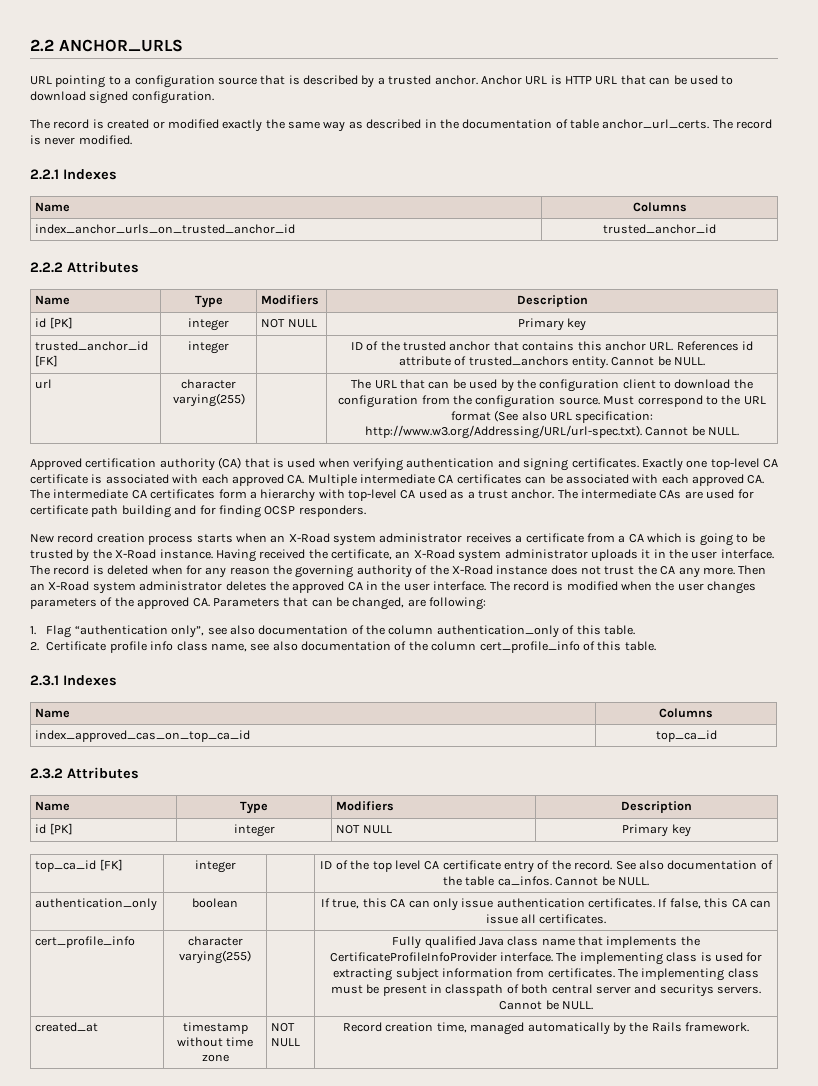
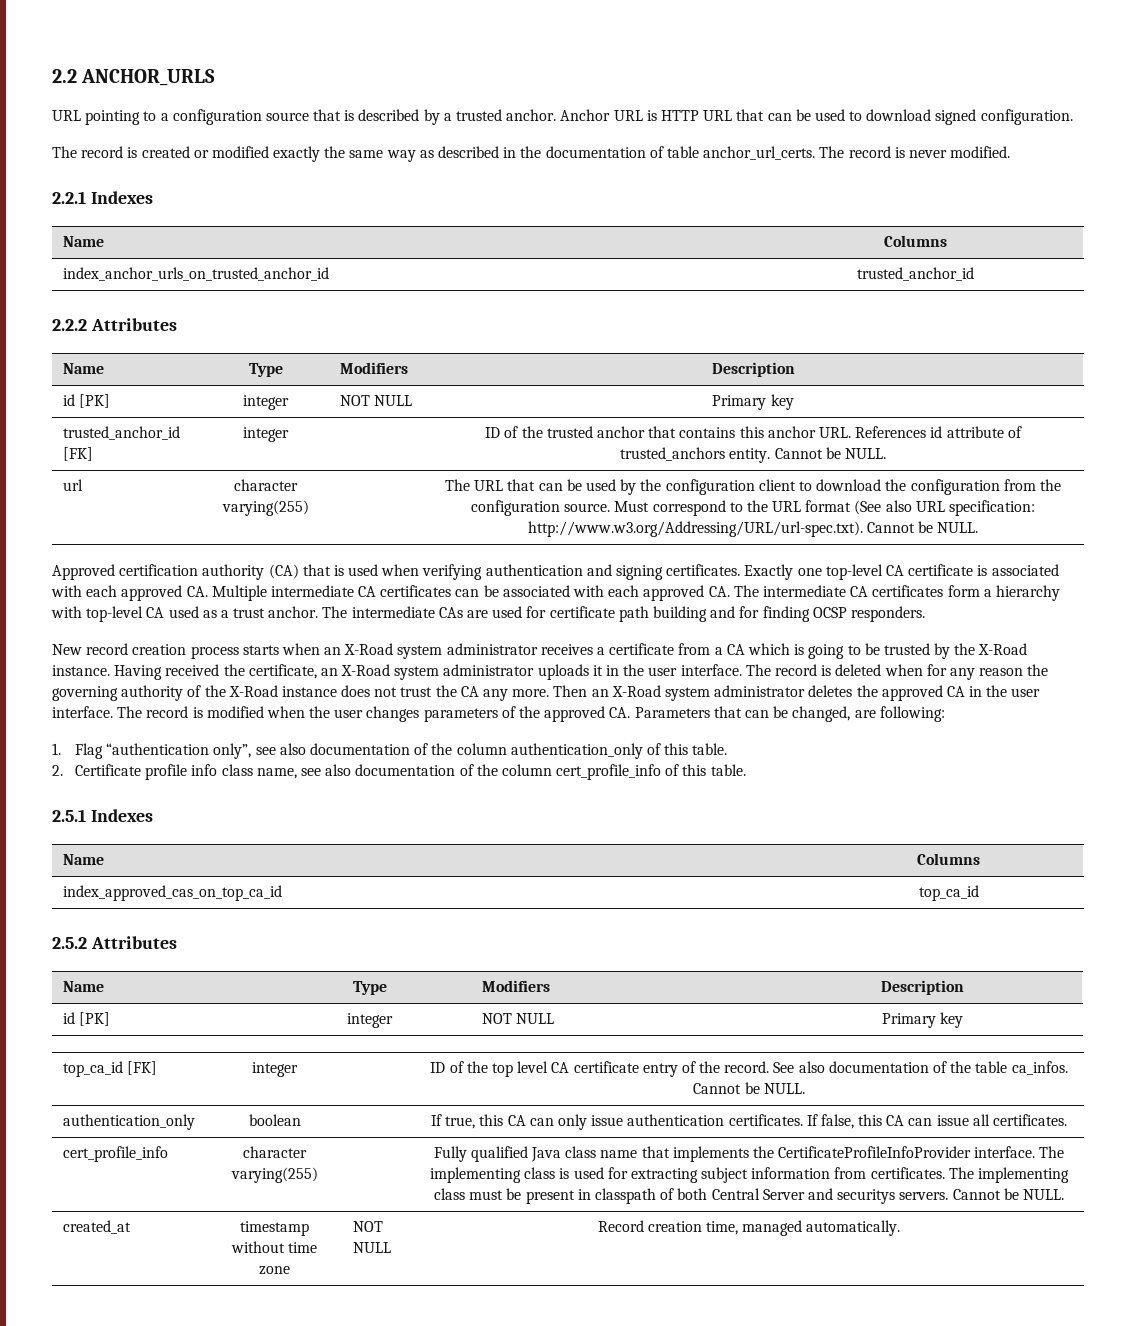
[30,675,59,686] 2.3.1 -> [52,809,86,822] 2.5.1
[30,768,63,779] 2.3.2 -> [52,937,87,949] 2.5.2
[551,984,631,994] central server -> [711,1188,805,1200] Central Server
[527,1022,749,1035] automatically by the Rails framework. -> [806,1220,901,1236] automatically.

